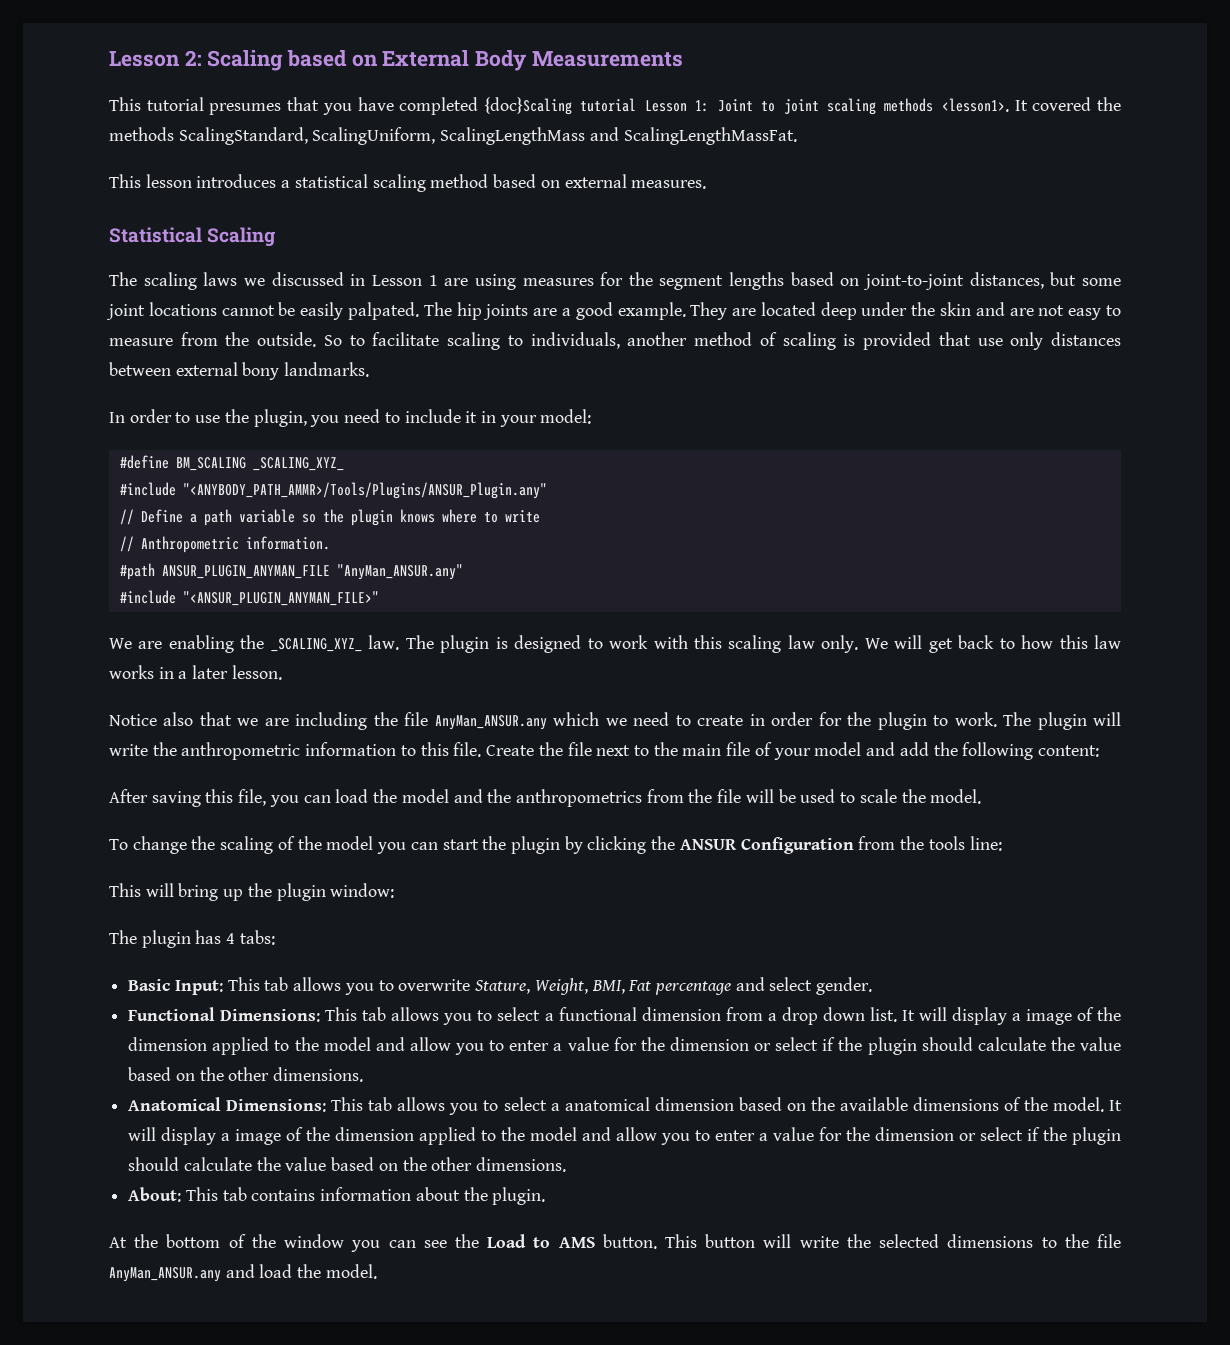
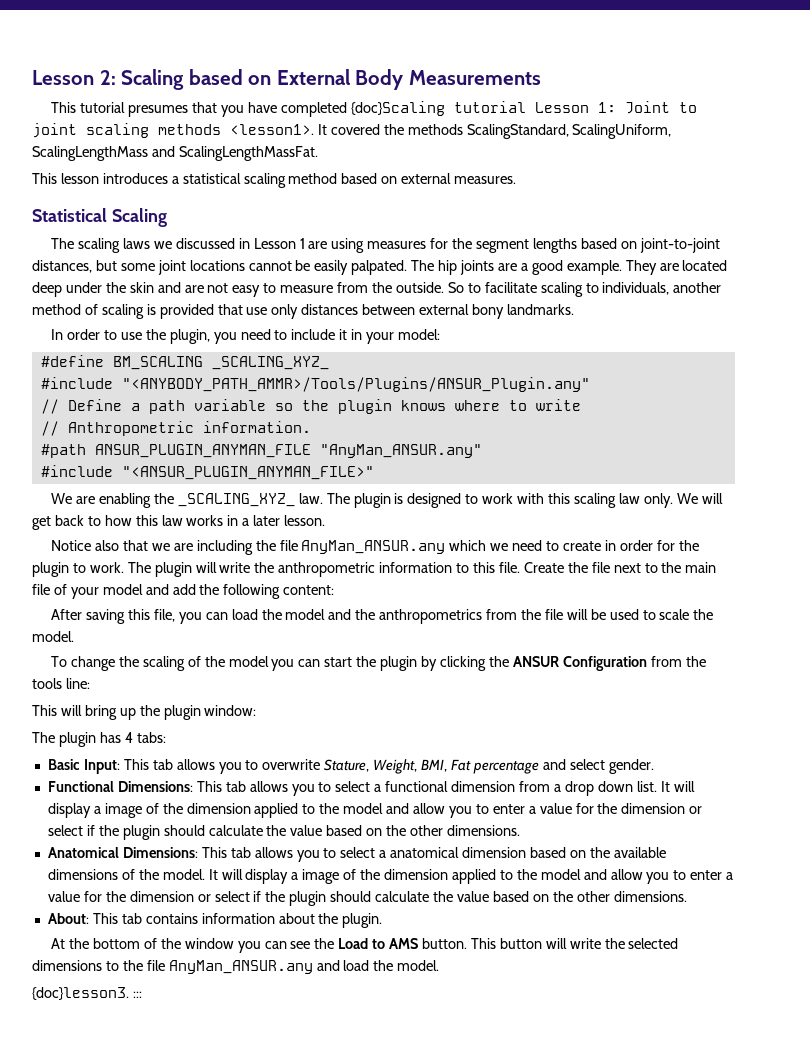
(377, 1271) none -> [32,987,142,1000] // {doc}lesson3. :::

